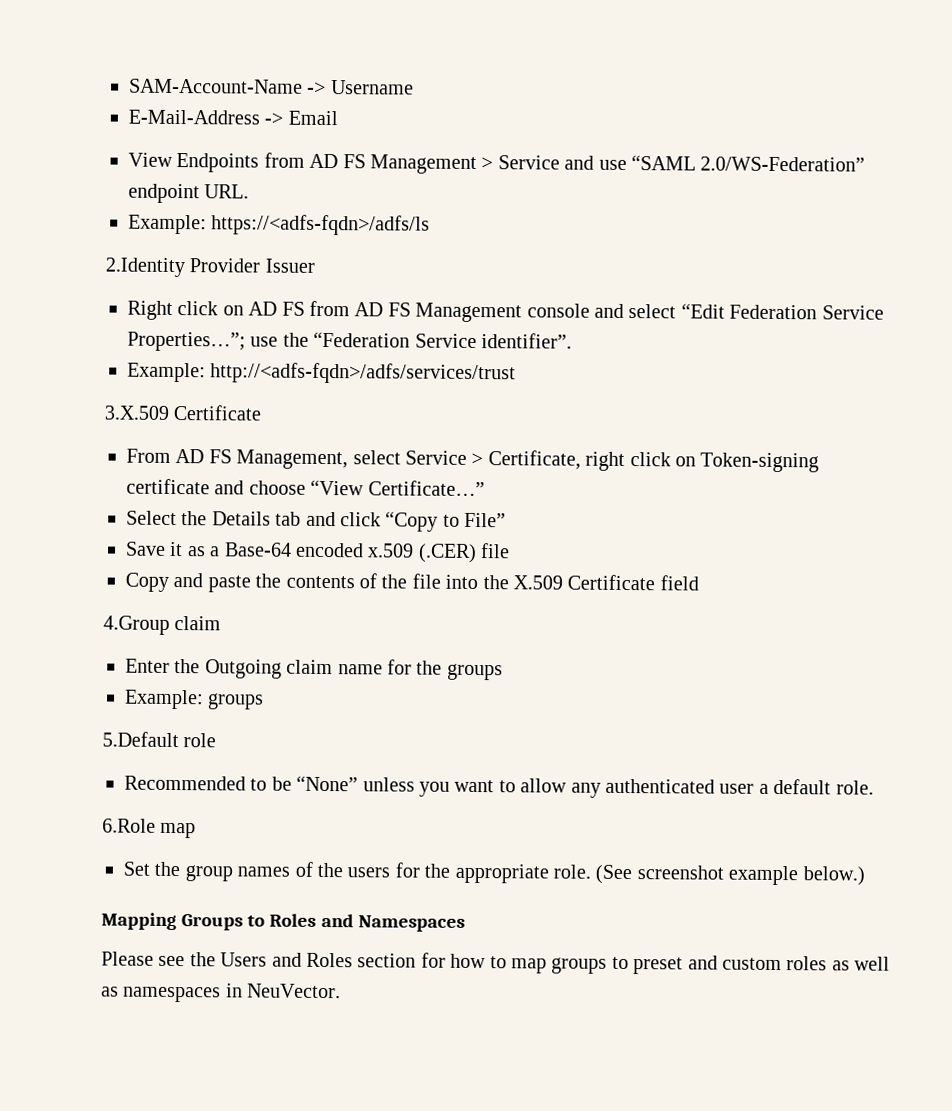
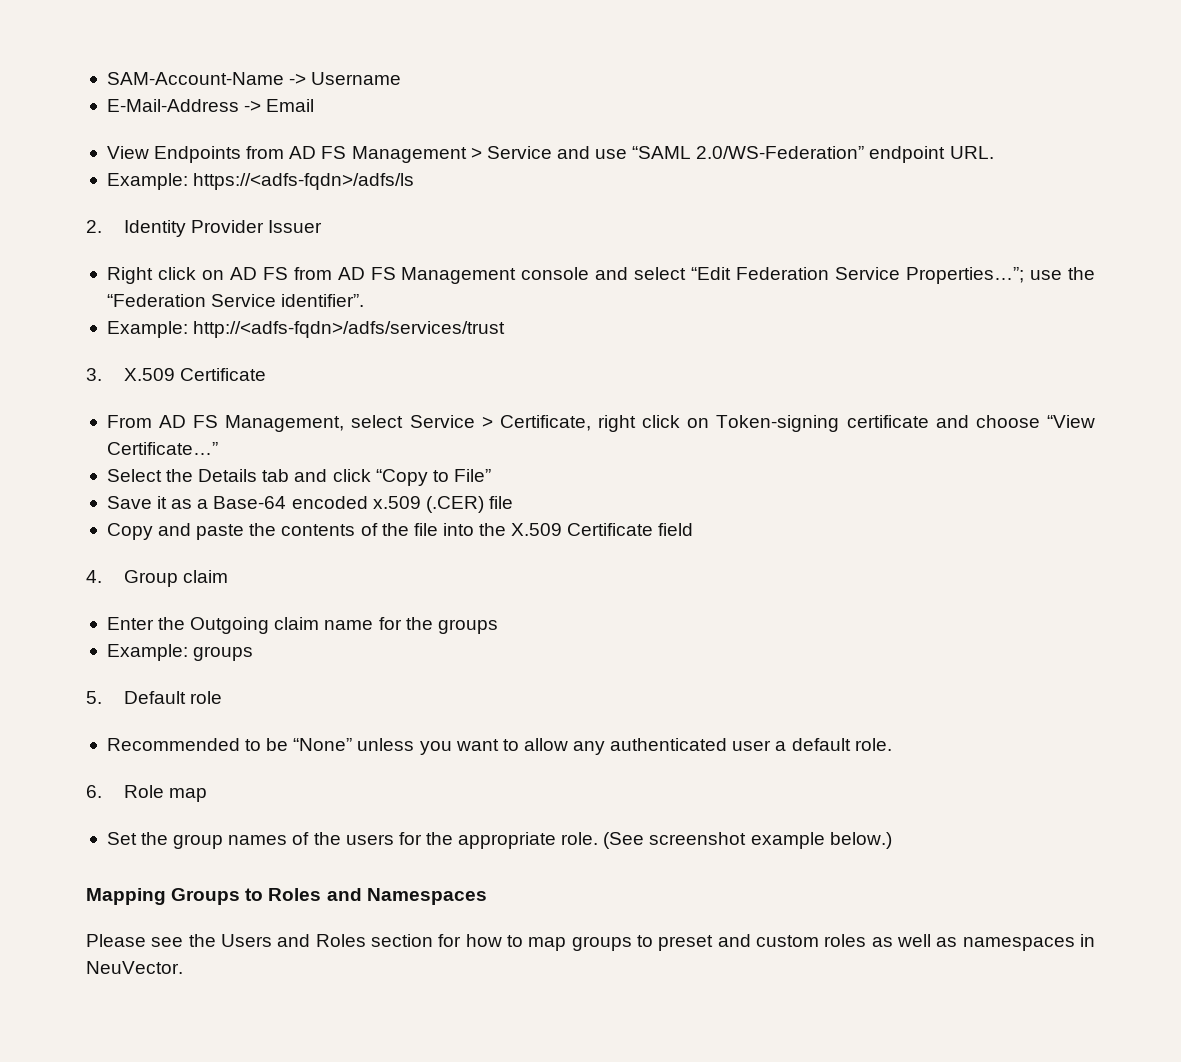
[105,257,185,278] 2.Identity -> [86,220,186,237] 2. Identity
[104,405,169,420] 3.X.509 -> [86,368,175,381] 3. X.509
[103,615,170,635] 4.Group -> [86,570,178,587] 4. Group
[102,731,179,748] 5.Default -> [86,691,186,704] 5. Default
[102,818,156,833] 6.Role -> [86,785,164,798] 6. Role

